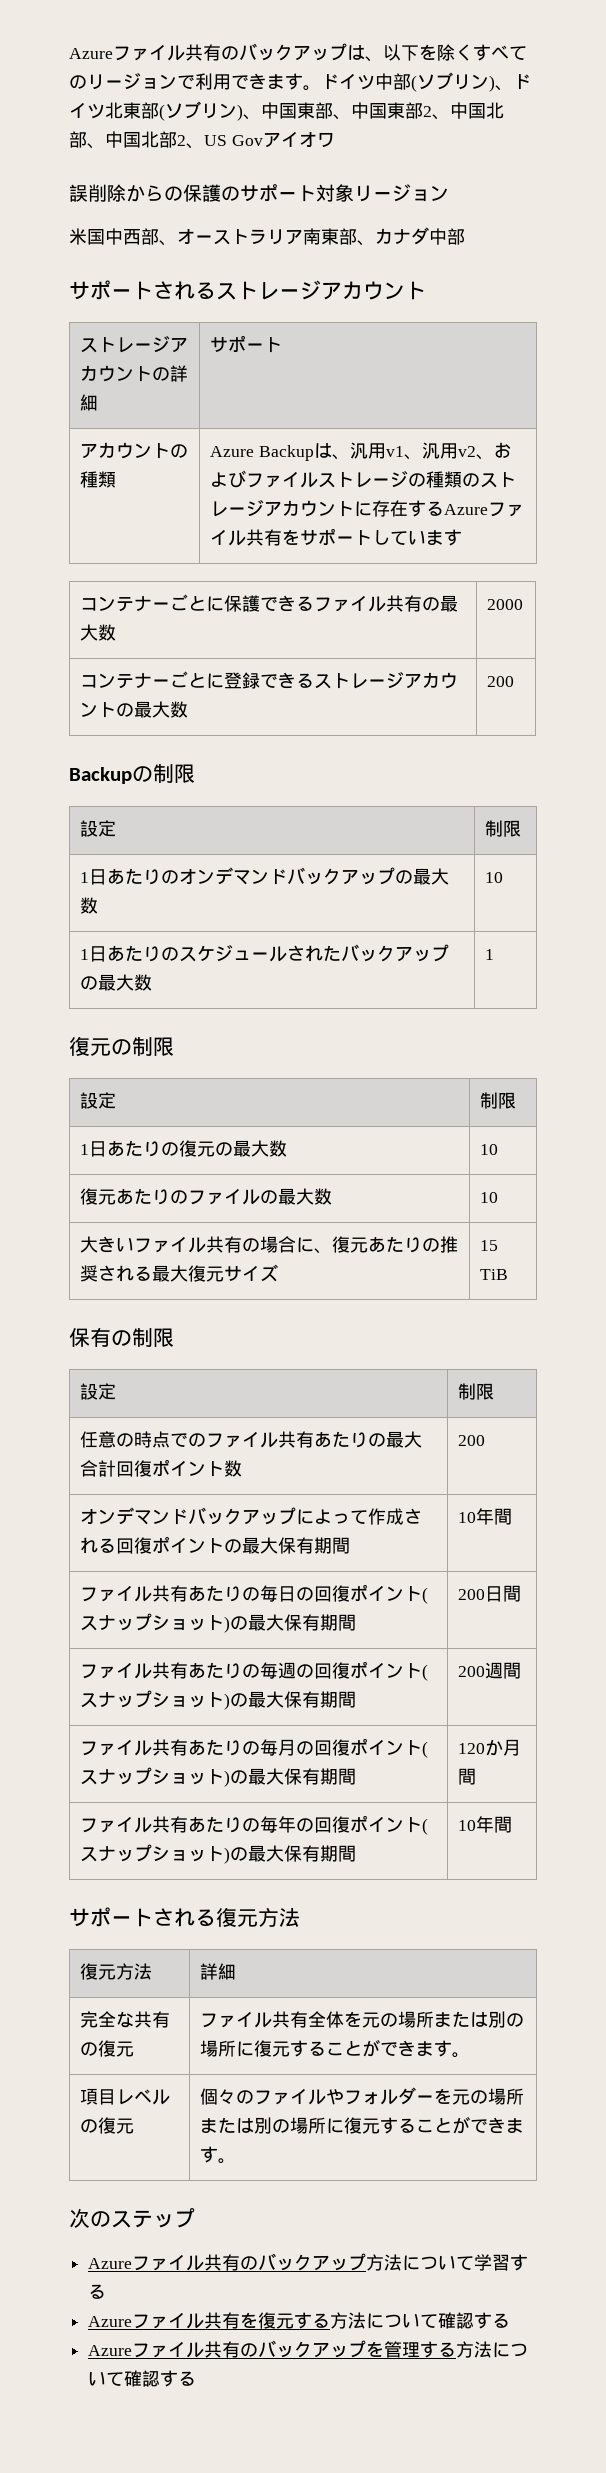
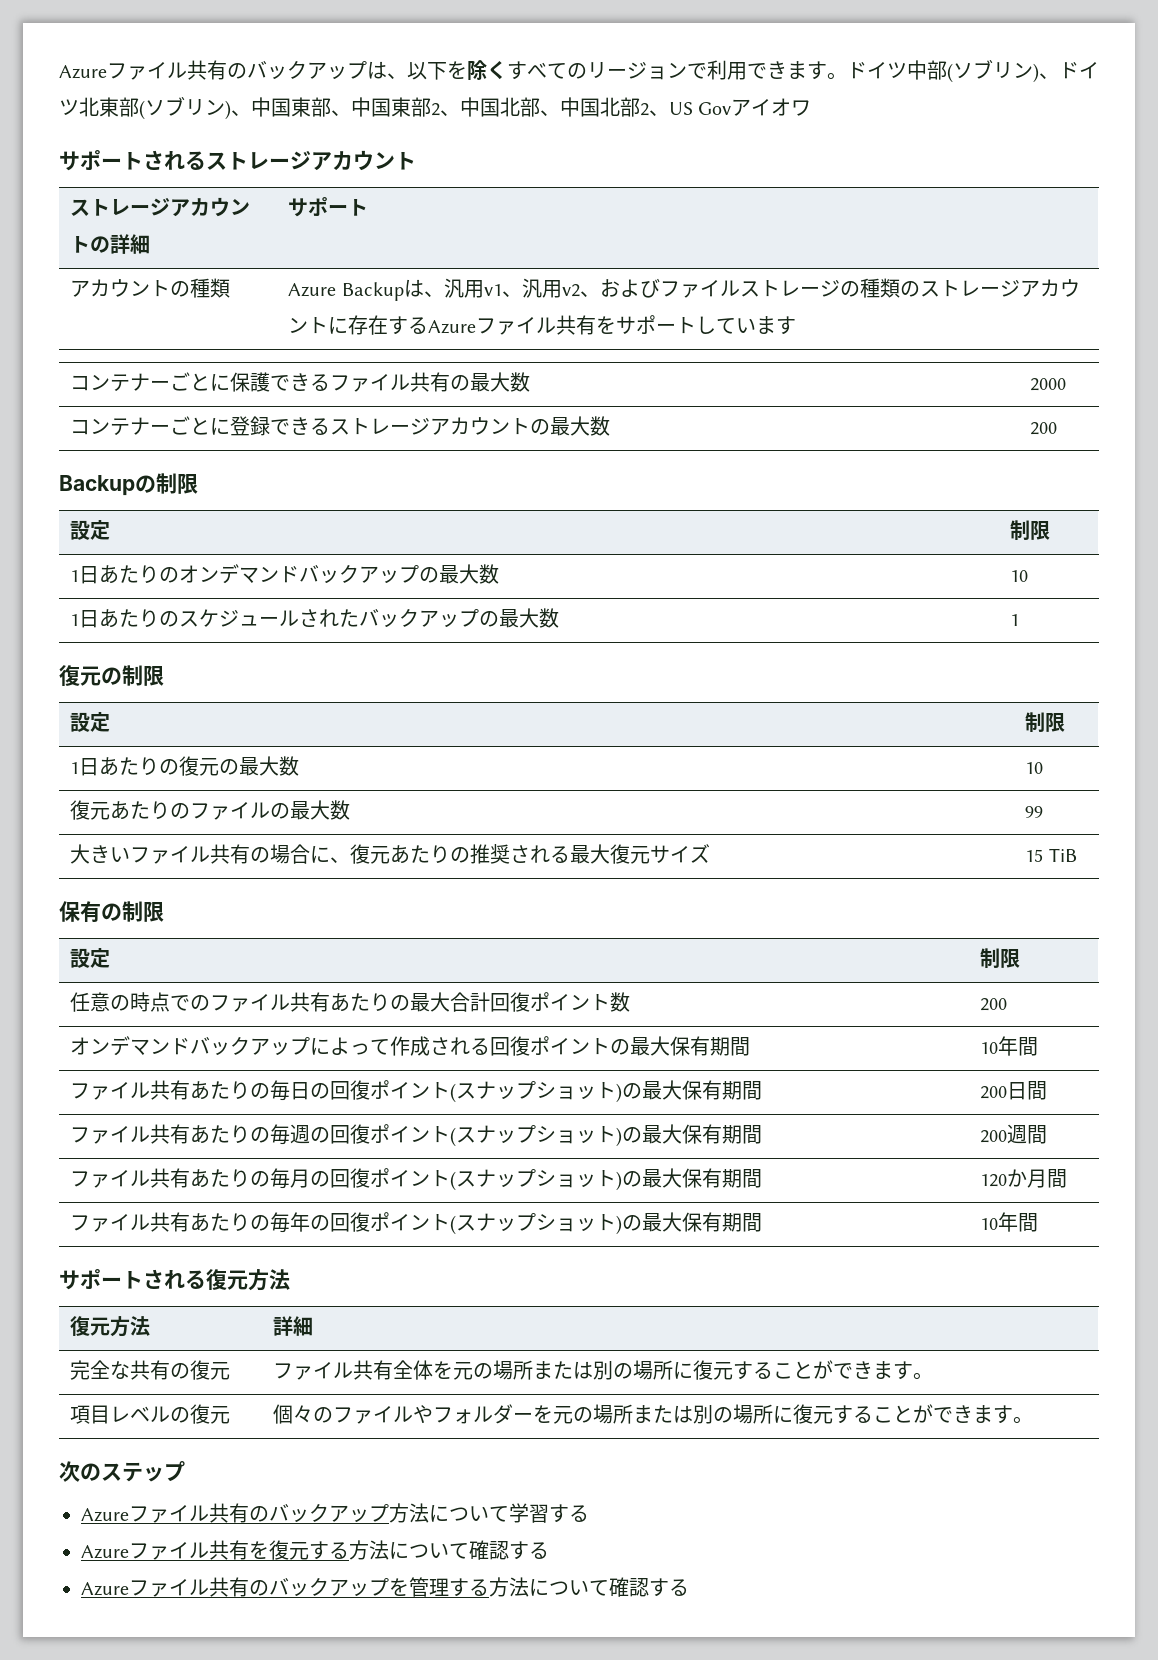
[69,184,449,202] [69,227,465,246] // 誤削除からの保護のサポート対象リージョン // 米国中西部、オーストラリア南東部、カナダ中部 -> (812, 108) none
[480,1192,499,1203] 10 -> [1025,806,1044,818] 99

